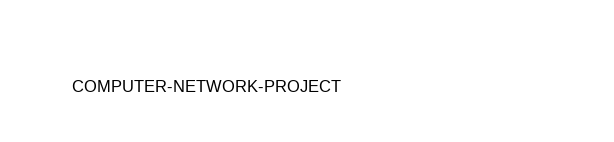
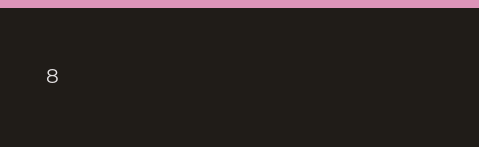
[72,80,341,92] COMPUTER-NETWORK-PROJECT -> [46,69,59,83] 8

